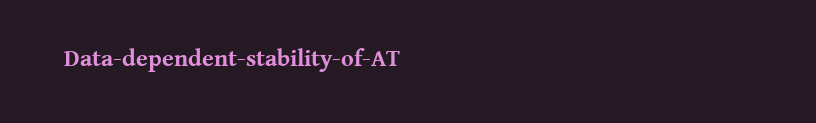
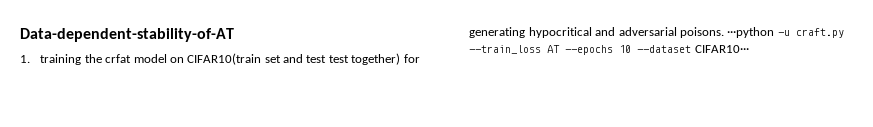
(400, 60) none -> [20,53,420,65] [469,27,844,38] [469,45,749,55] // 1. training the crfat model on CIFAR10(train set and test test together) for generating hypocritical and adversarial poisons. ···python -u craft.py --train_loss AT --epochs 10 --dataset CIFAR10···

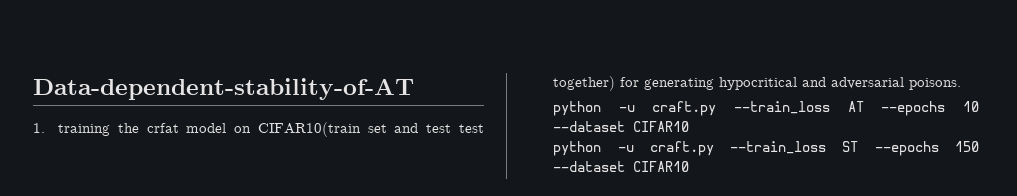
[727,27,775,38] ···python -> [553,101,602,116] // python
[694,45,749,53] CIFAR10··· -> [633,121,690,132] [553,141,979,156] [553,161,690,172] CIFAR10 // python -u craft.py --train_loss ST --epochs 150 --dataset CIFAR10

